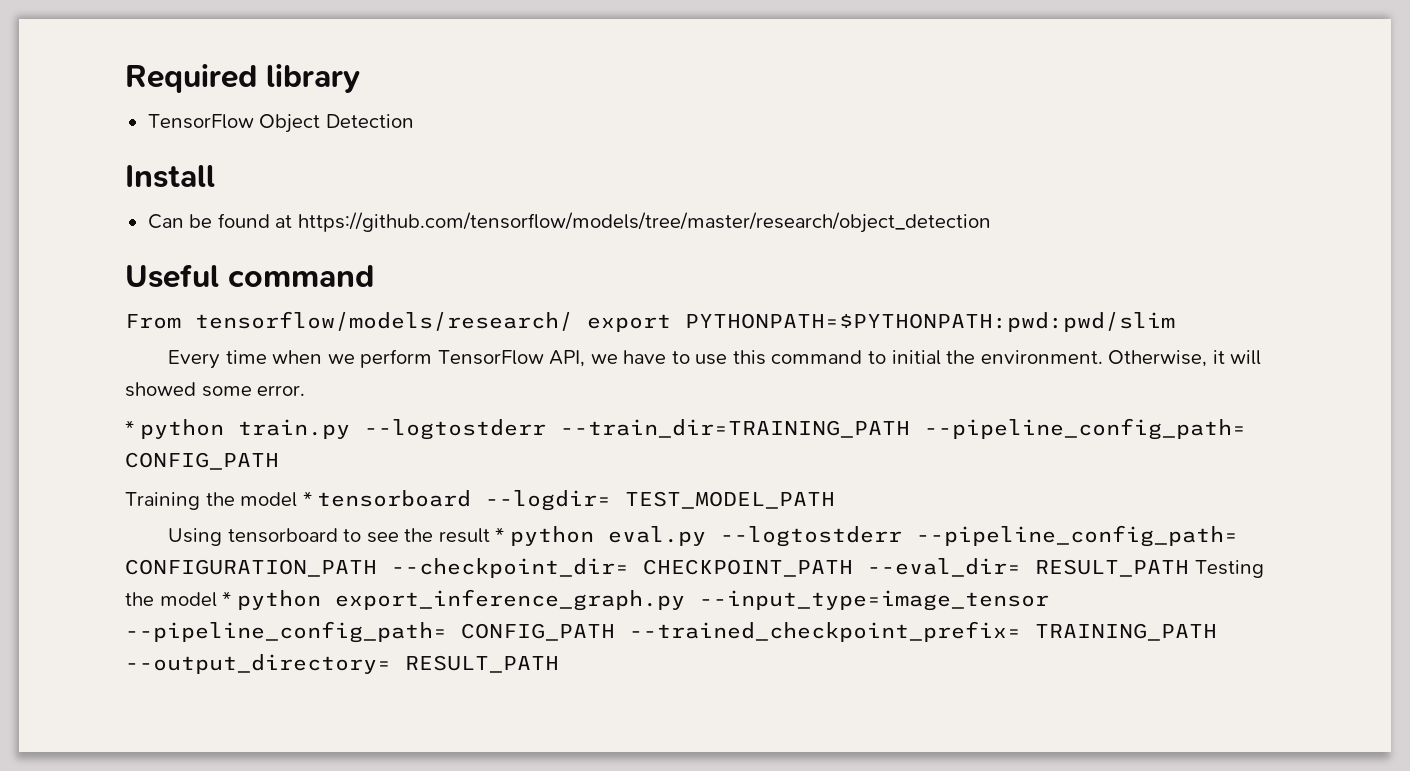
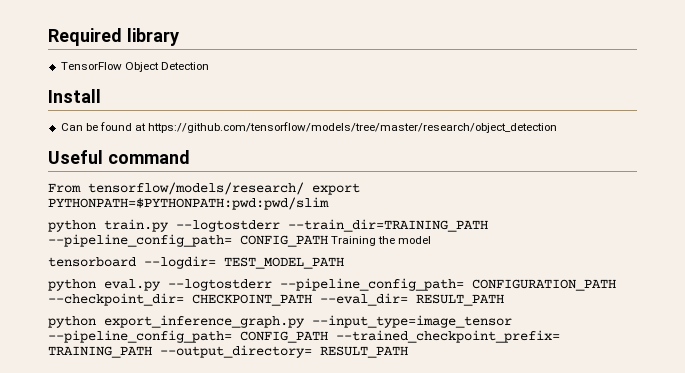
[168,349,1262,369] [125,382,306,397] [125,420,134,435] Every time when we perform TensorFlow API, we have to use this command to initial the environment. Otherwise, it will showed some error. // * -> (329, 203) none
(279, 461) // -> (328, 241) none
[302,491,312,506] * -> (432, 240) //
[168,527,505,546] Using tensorboard to see the result * -> (344, 263) none
[1194,560,1264,578] [125,591,232,607] Testing the model * -> (504, 300) //

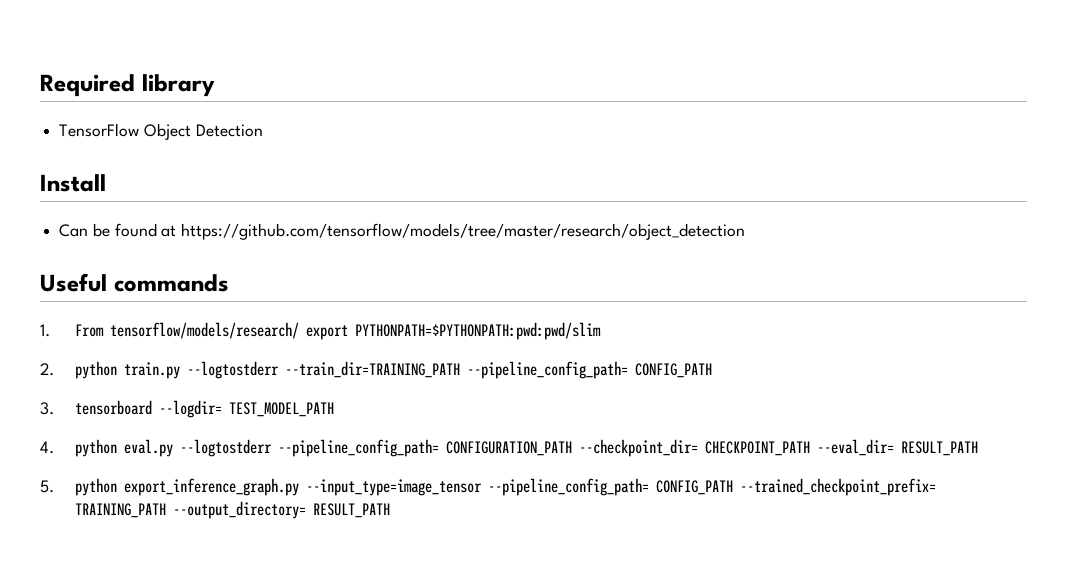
[107,150,190,164] command // -> [113,274,229,292] [40,324,50,337] commands // 1.
(329, 203) none -> [40,363,54,376] 2.
[331,236,432,246] Training the model // -> [40,402,54,415] // 3.
(344, 263) none -> [40,441,54,454] 4.
(504, 300) none -> [40,480,54,493] 5.

